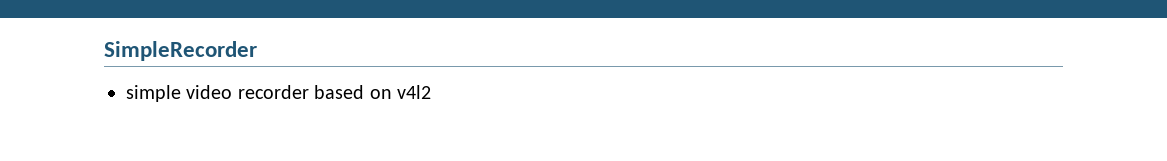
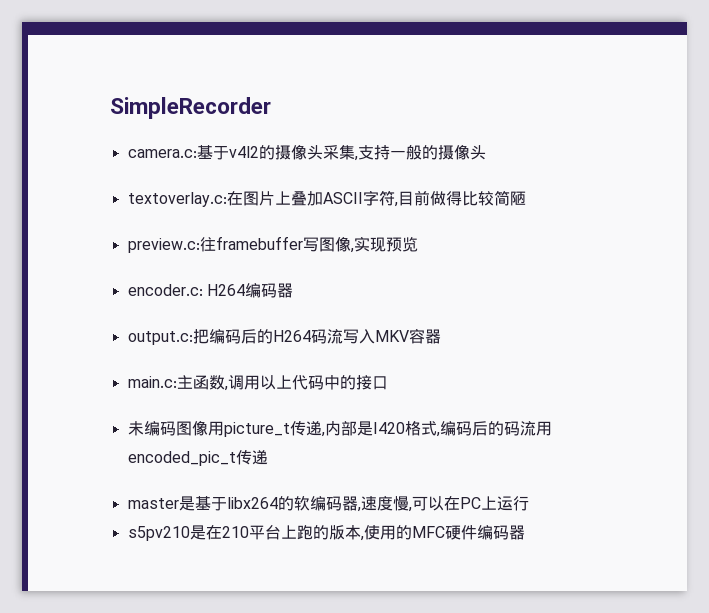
[126,85,431,102] simple video recorder based on v4l2 -> [127,144,486,161] [127,190,526,207] [127,236,418,253] [127,283,293,298] [127,328,441,345] [127,375,388,391] [127,421,552,437] [127,450,268,466] [127,495,529,512] [127,525,525,541] camera.c:基于v4l2的摄像头采集,支持一般的摄像头 // textoverlay.c:在图片上叠加ASCII字符,目前做得比较简陋 // preview.c:往framebuffer写图像,实现预览 // encoder.c: H264编码器 // output.c:把编码后的H264码流写入MKV容器 // main.c:主函数,调用以上代码中的接口 // 未编码图像用picture_t传递,内部是I420格式,编码后的码流用encoded_pic_t传递 // master是基于libx264的软编码器,速度慢,可以在PC上运行 // s5pv210是在210平台上跑的版本,使用的MFC硬件编码器

